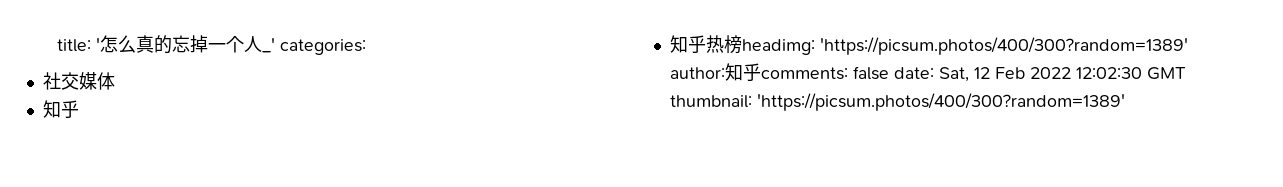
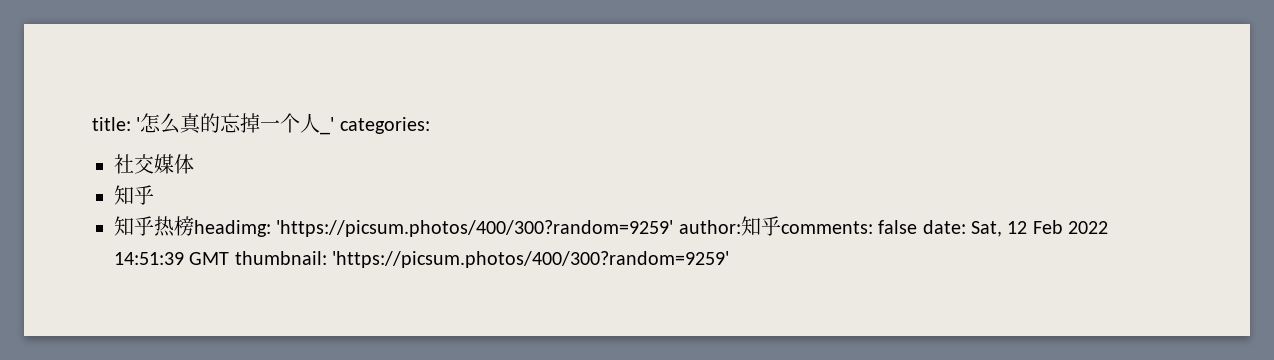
[819,37,1188,55] 'https://picsum.photos/400/300?random=1389' -> [276,220,674,237] 'https://picsum.photos/400/300?random=9259'
[1075,67,1142,79] 12:02:30 -> [114,252,184,265] 14:51:39
[756,93,1125,111] 'https://picsum.photos/400/300?random=1389' -> [332,251,730,268] 'https://picsum.photos/400/300?random=9259'

